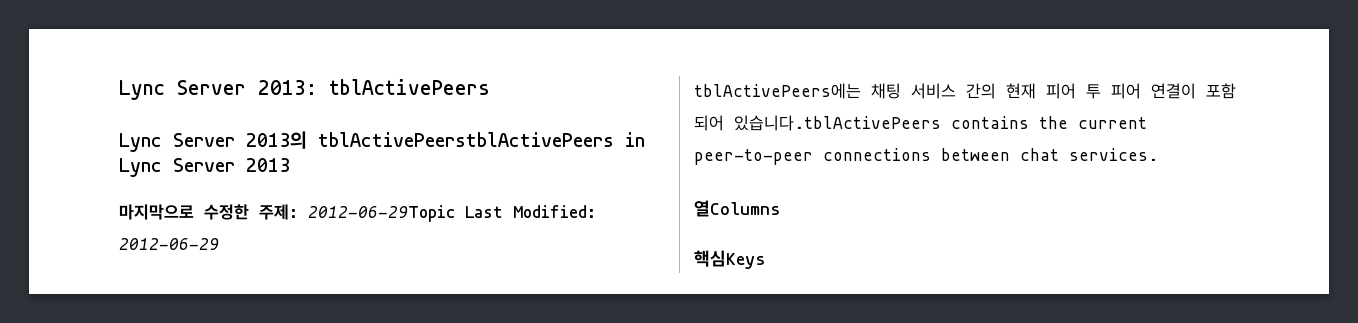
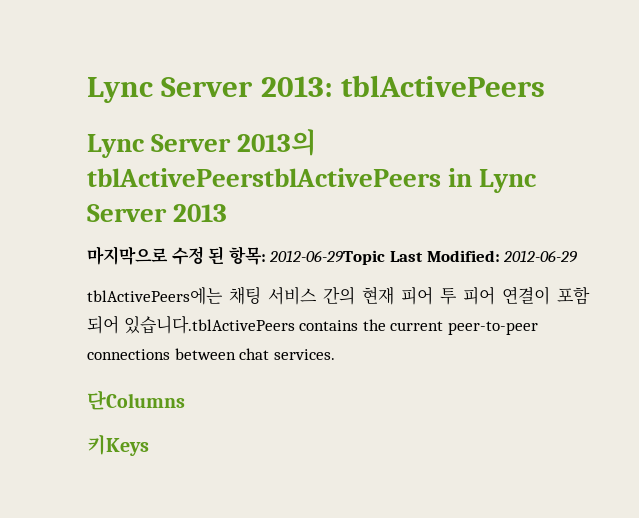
[204,204,298,220] 수정한 주제: -> [171,246,266,265] 수정 된 항목:
[694,200,781,217] [694,250,766,269] 열Columns // 핵심Keys -> [87,390,185,410] [87,434,149,456] 단Columns // 키Keys

